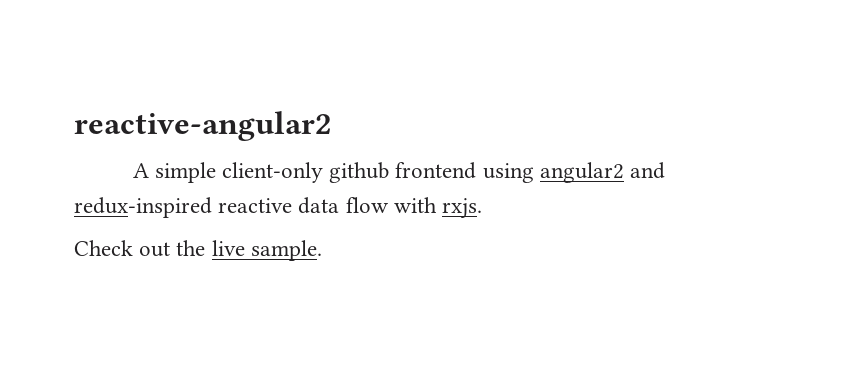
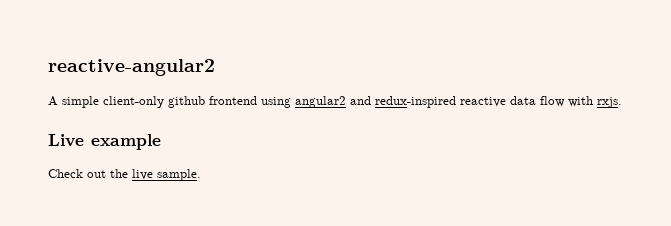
(483, 208) none -> [48,134,161,150] // Live example

